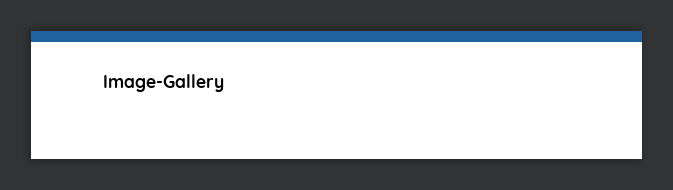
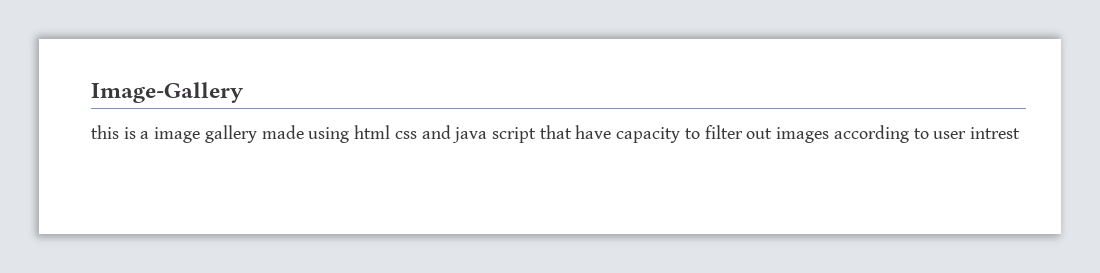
(224, 83) none -> [91,125,1020,143] // this is a image gallery made using html css and java script that have capacity to filter out images according to user intrest

